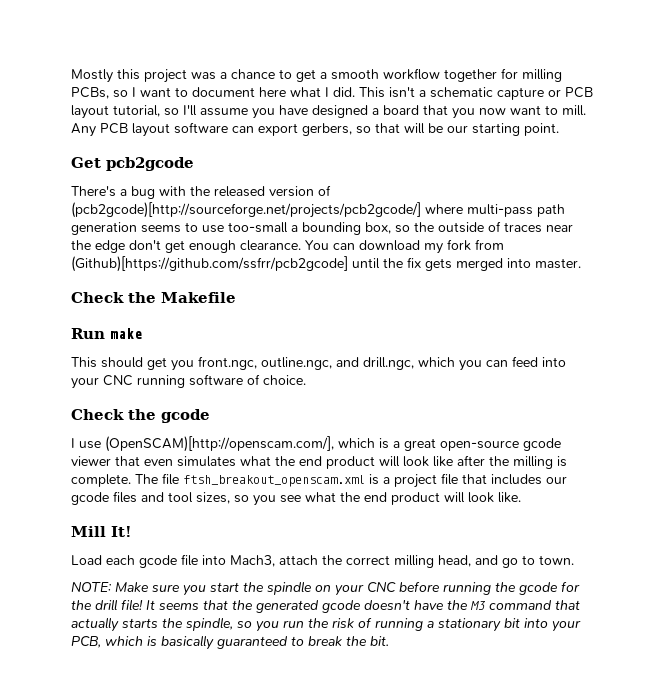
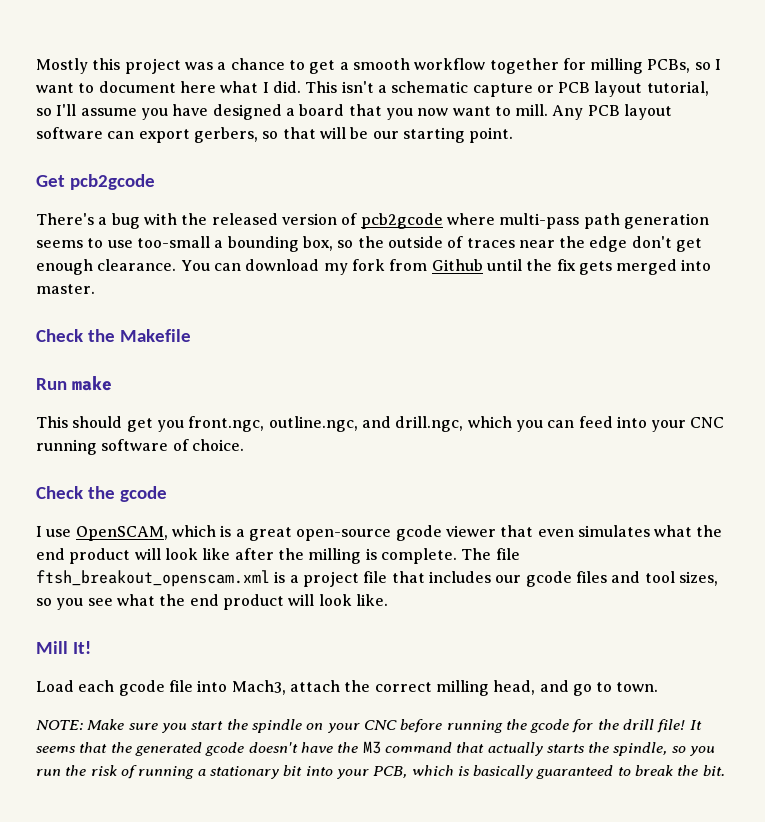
[71,202,421,218] (pcb2gcode)[http://sourceforge.net/projects/pcb2gcode/] -> [360,213,443,229] pcb2gcode
[71,256,348,272] (Github)[https://github.com/ssfrr/pcb2gcode] -> [431,259,483,271] Github
[105,436,334,452] (OpenSCAM)[http://openscam.com/], -> [75,526,168,541] OpenSCAM,

